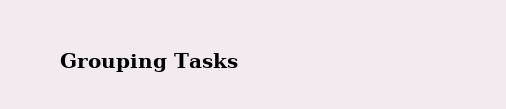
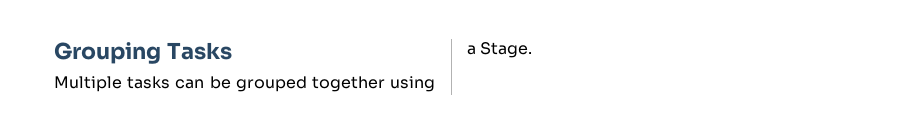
(238, 60) none -> [54,76,436,92] [467,42,533,58] // Multiple tasks can be grouped together using a Stage.

